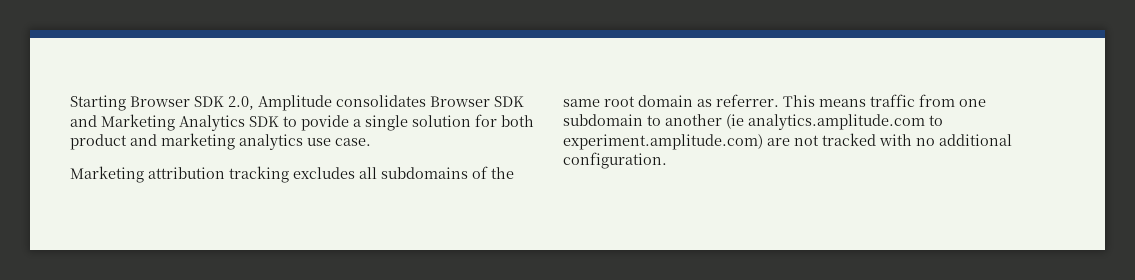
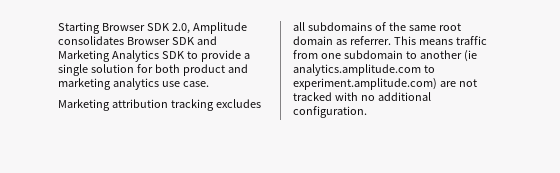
[301,115,349,131] povide -> [200,50,241,62] provide

